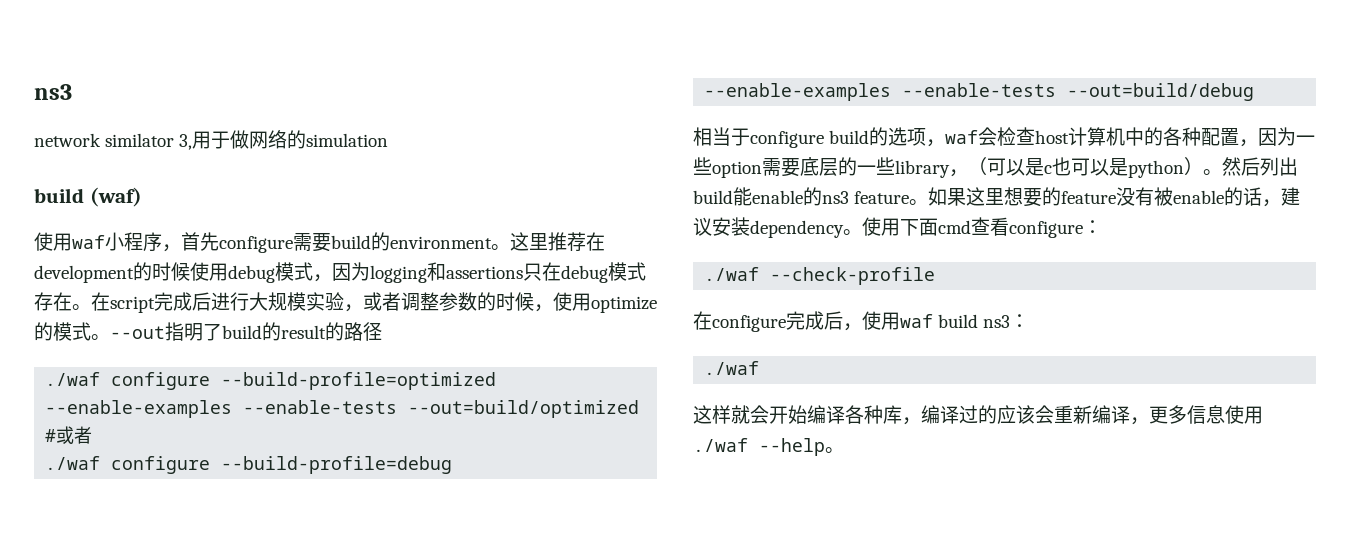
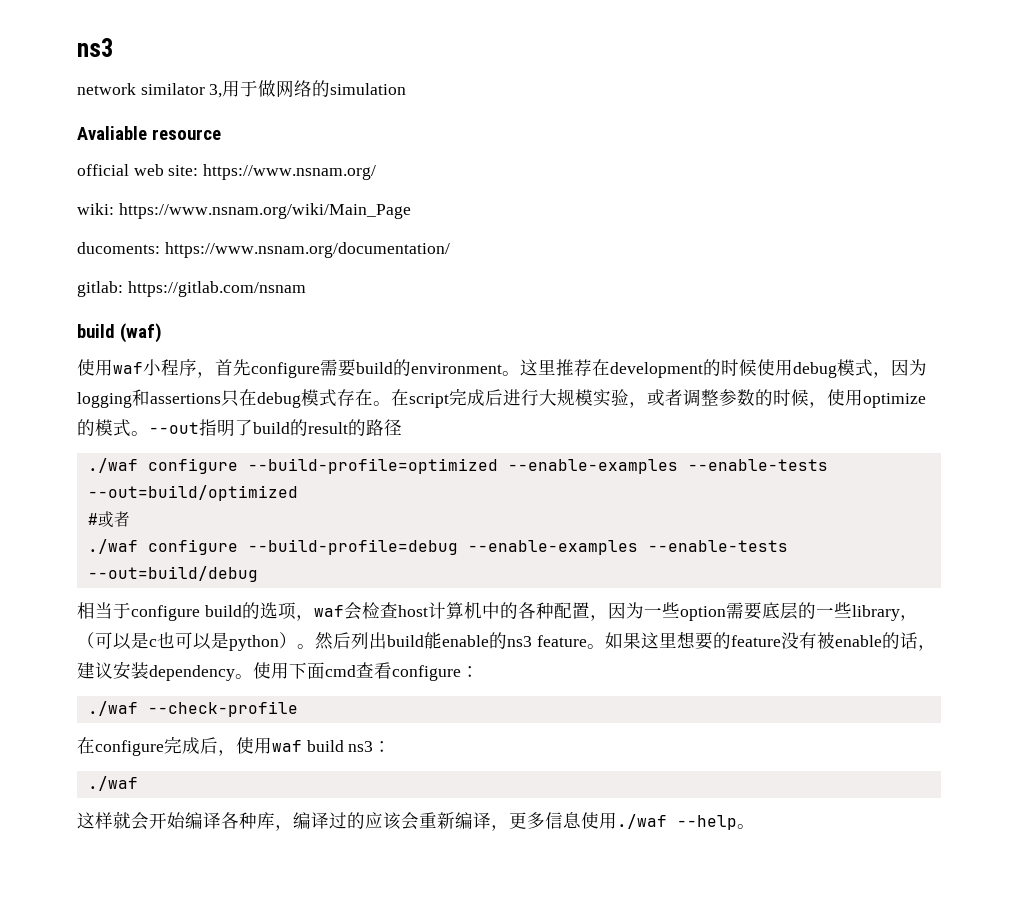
(389, 140) none -> [77,126,221,140] [77,164,377,180] [77,203,411,219] [77,242,450,258] [77,281,306,297] // Avaliable resource // official web site: https://www.nsnam.org/ // wiki: https://www.nsnam.org/wiki/Main_Page // ducoments: https://www.nsnam.org/documentation/ // gitlab: https://gitlab.com/nsnam

